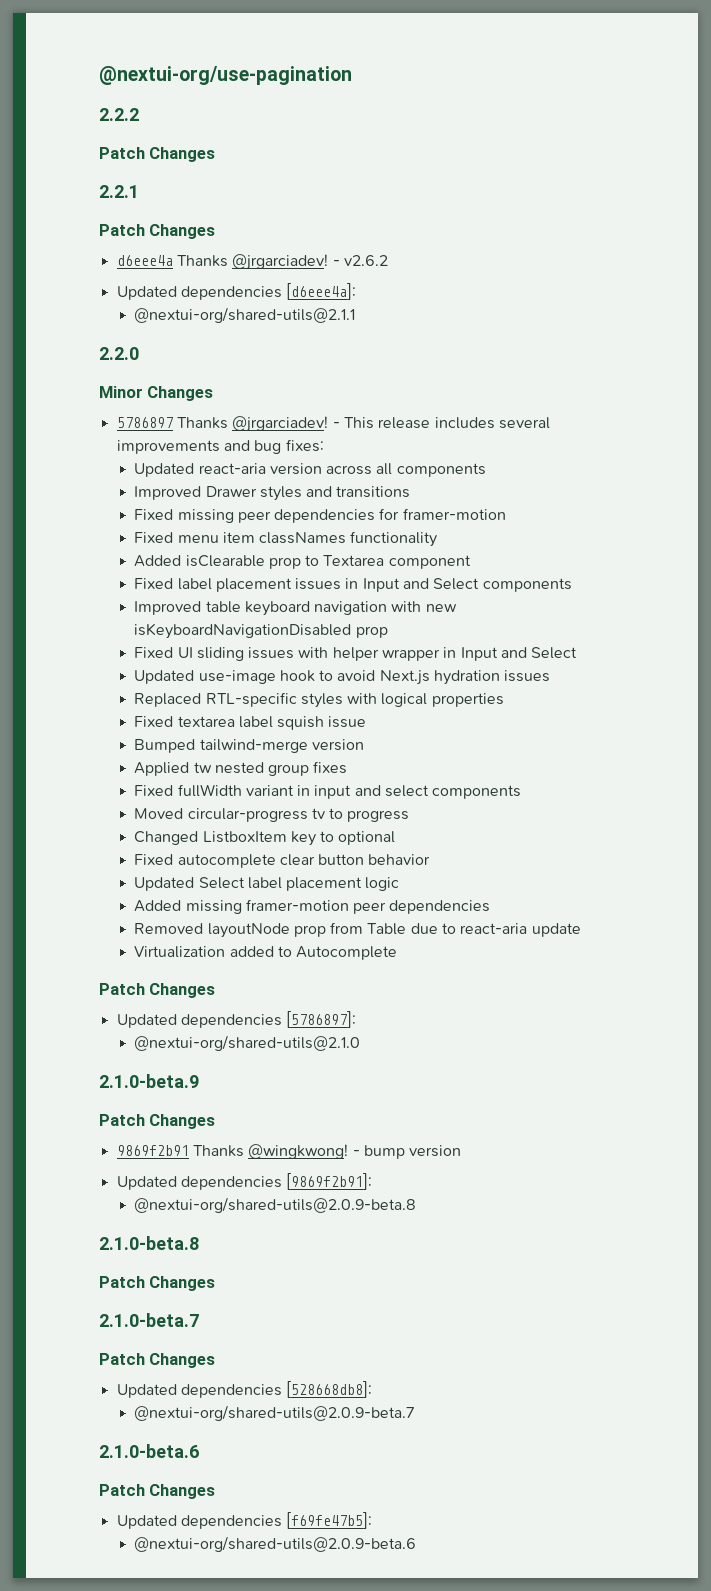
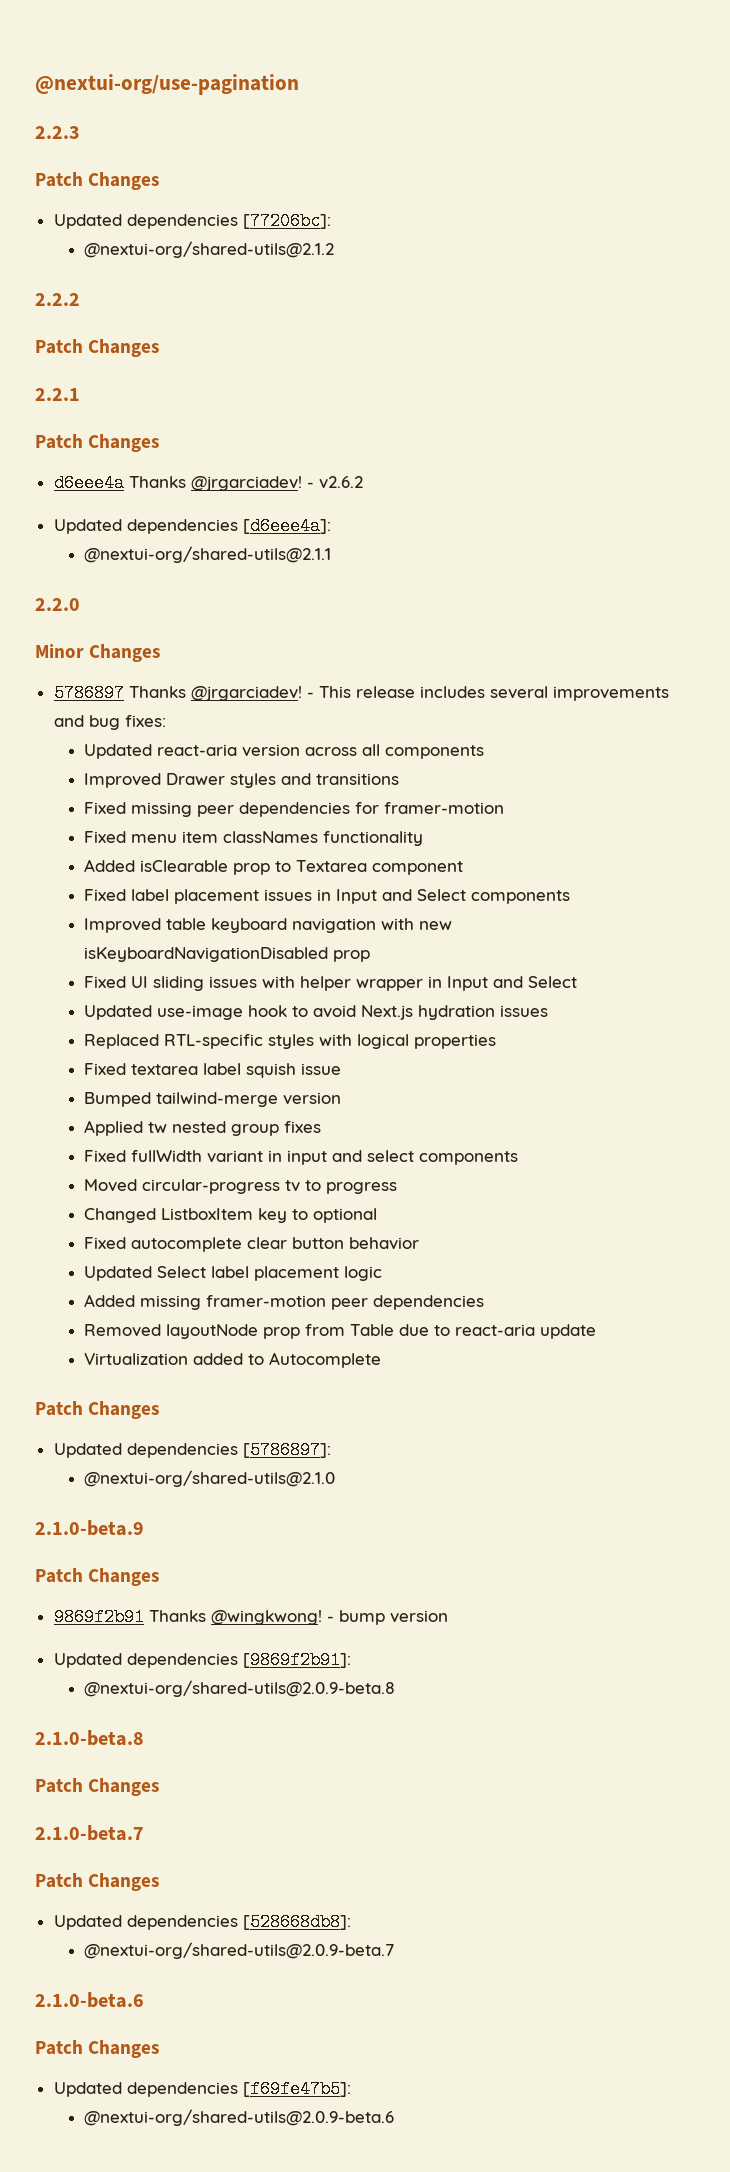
(352, 75) none -> [35,126,80,139] [35,172,160,190] [53,212,331,230] [84,241,335,258] // 2.2.3 // Patch Changes // Updated dependencies [77206bc]: // @nextui-org/shared-utils@2.1.2

